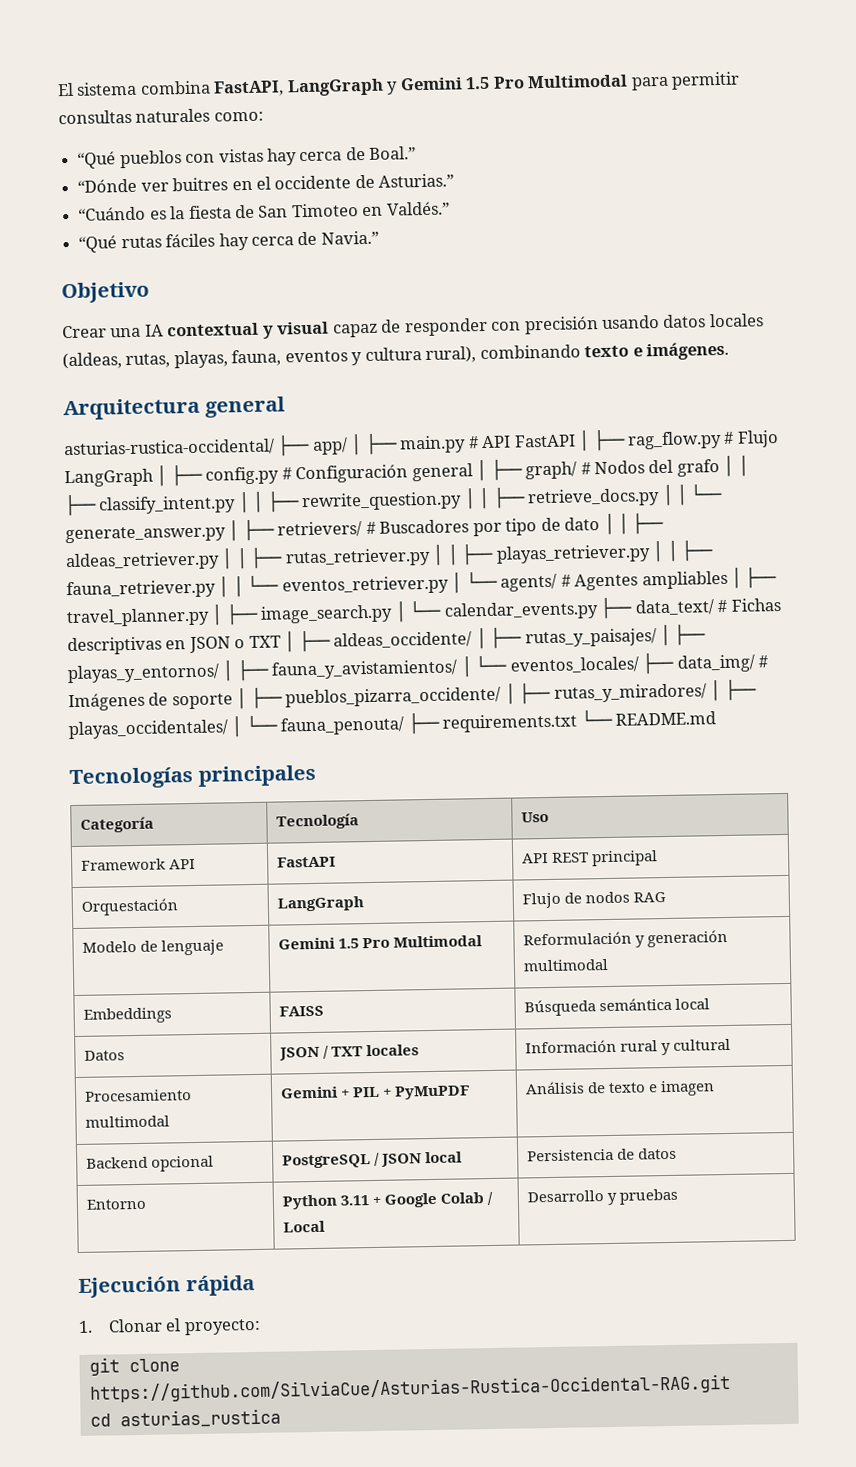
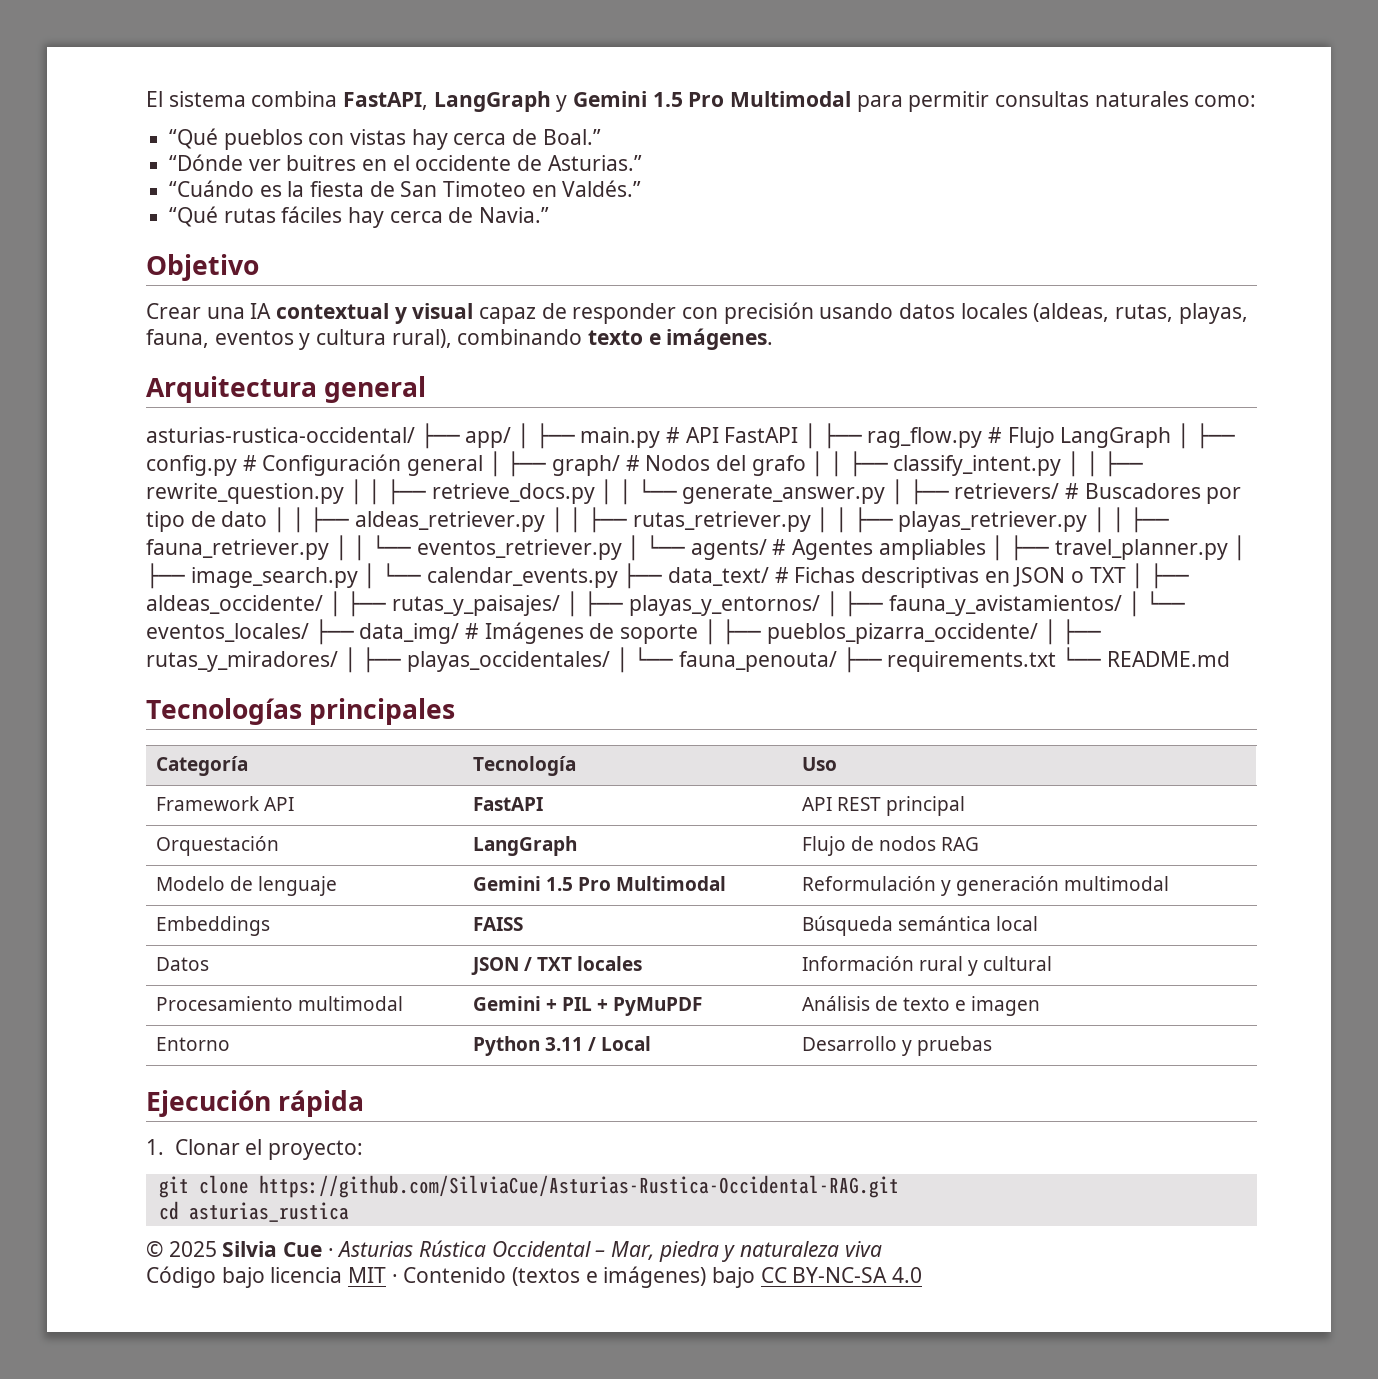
[85,1155,214,1172] [281,1151,464,1169] [526,1147,678,1162] // Backend opcional | PostgreSQL / JSON local | Persistencia de datos -> (1041, 1006) none
[372,1192,485,1208] + Google Colab -> (583, 1044) none
(281, 1418) none -> [146,1240,882,1262] [146,1266,923,1288] // © 2025 Silvia Cue · Asturias Rústica Occidental – Mar, piedra y naturaleza viva // Código bajo licencia MIT · Contenido (textos e imágenes) bajo CC BY-NC-SA 4.0

